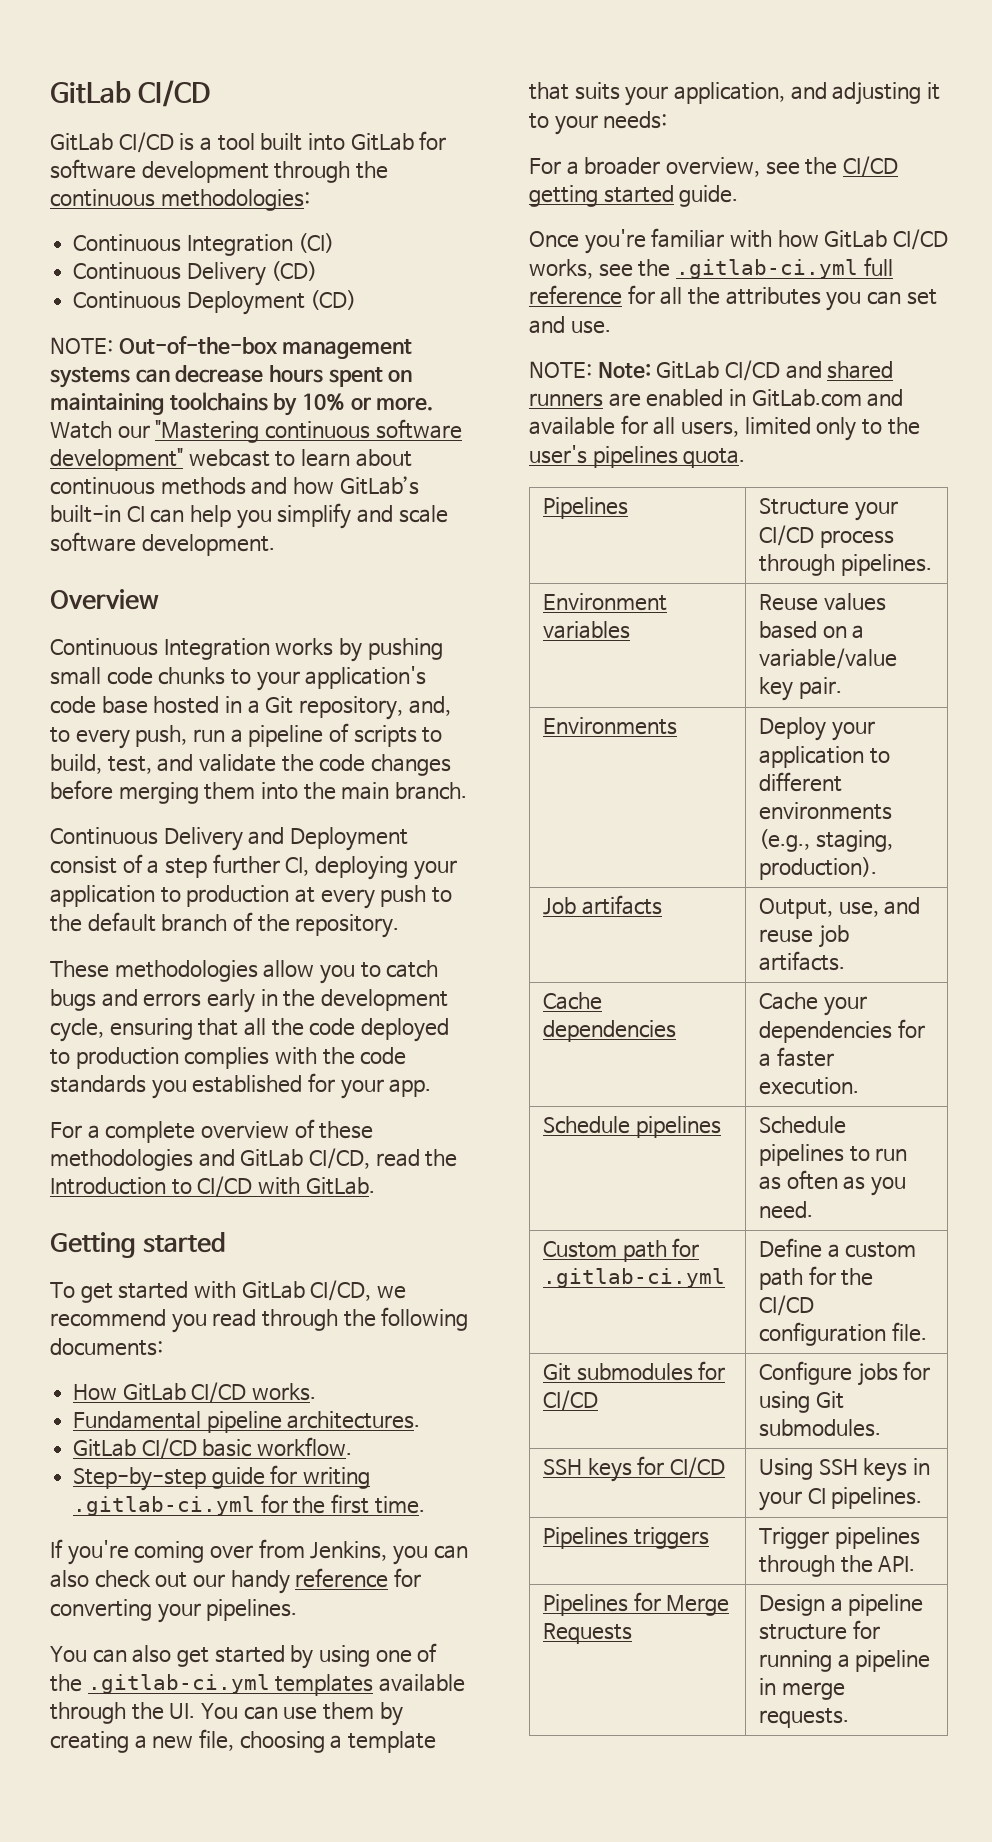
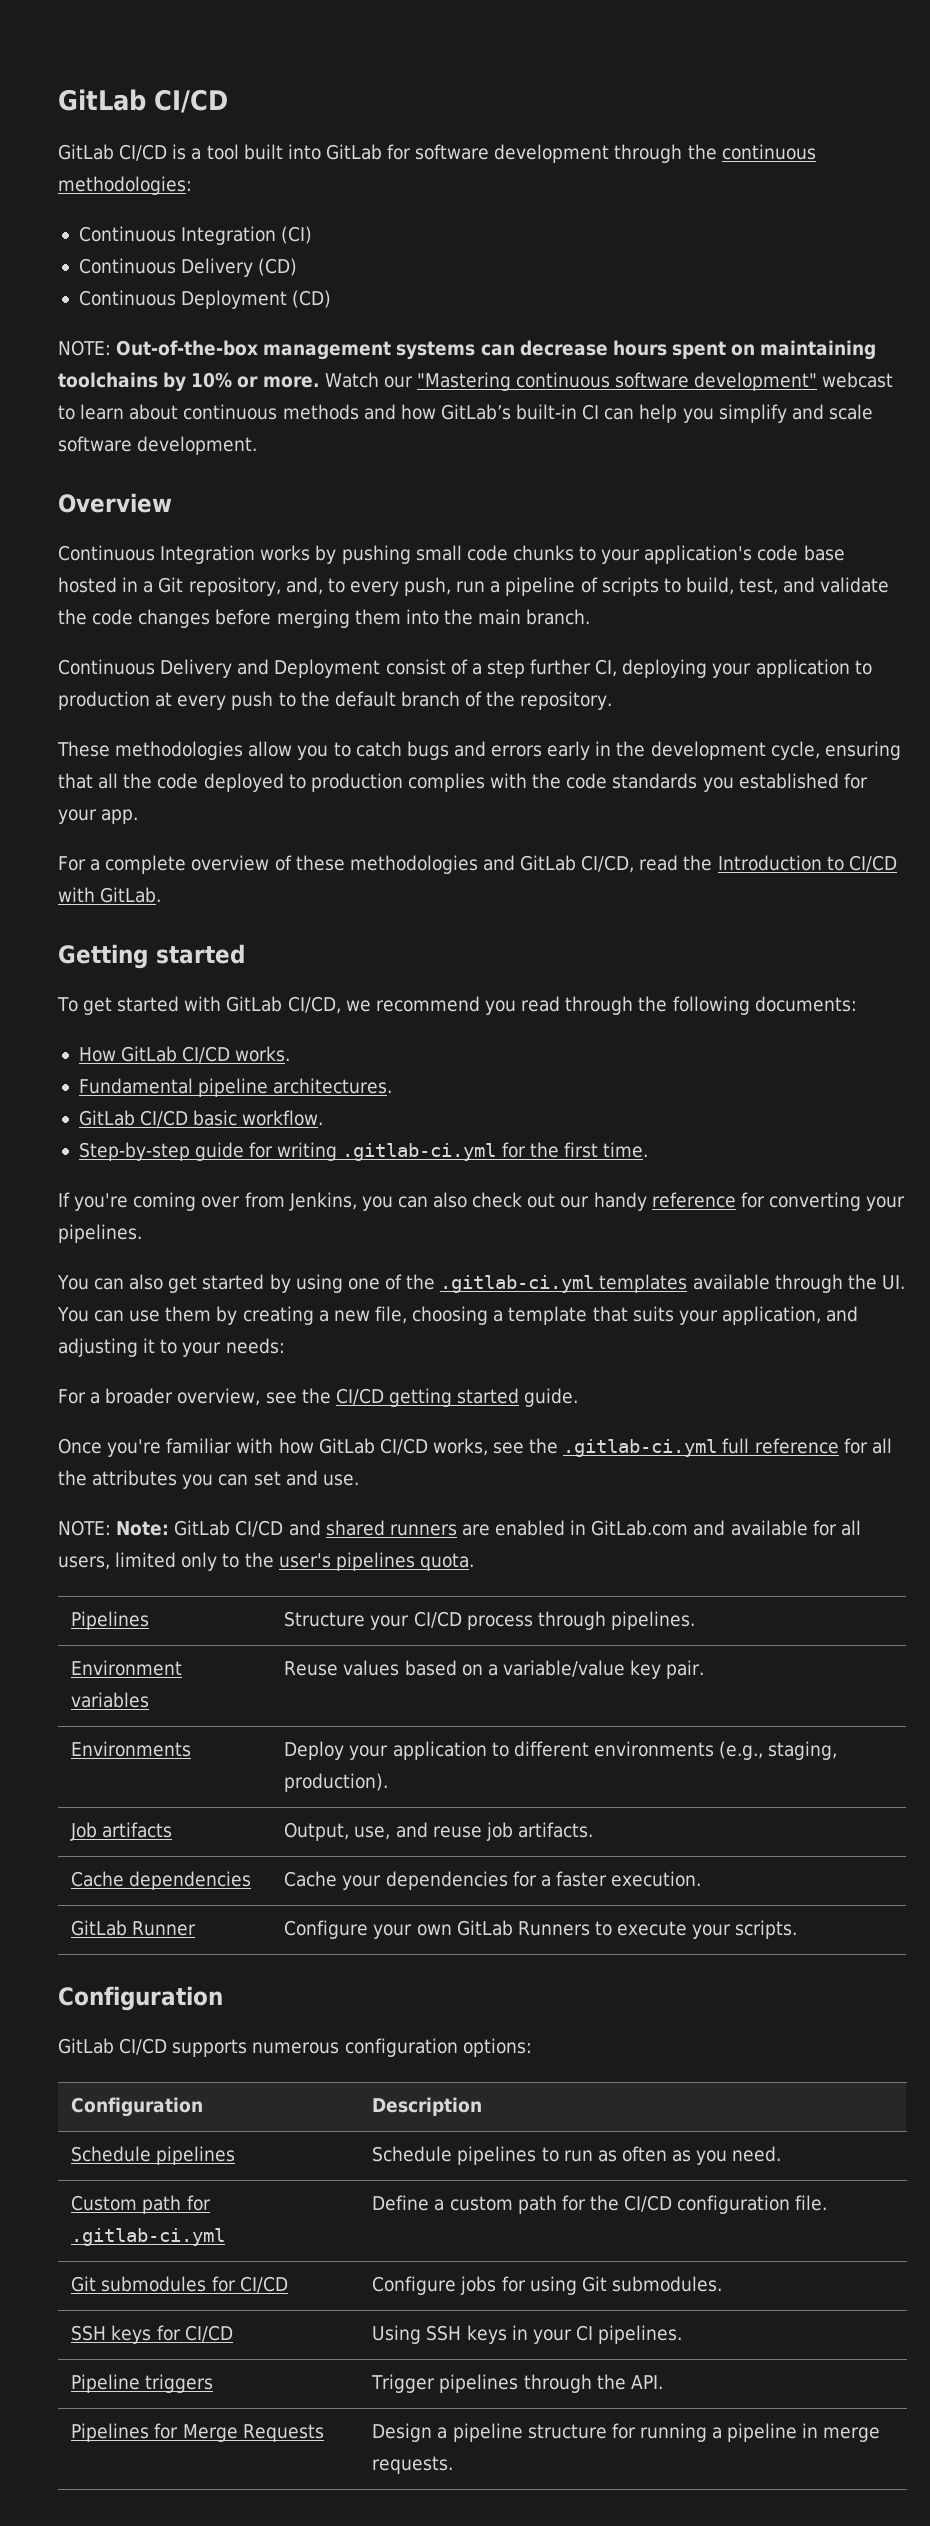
(860, 1086) none -> [71,1920,197,1936] [284,1920,798,1939] [58,1986,223,2011] [58,2038,532,2057] [71,2097,204,2117] [372,2097,483,2116] // GitLab Runner | Configure your own GitLab Runners to execute your scripts. // Configuration // GitLab CI/CD supports numerous configuration options: // Configuration | Description
[543,1527,629,1549] Pipelines -> [71,2374,141,2393] Pipeline

